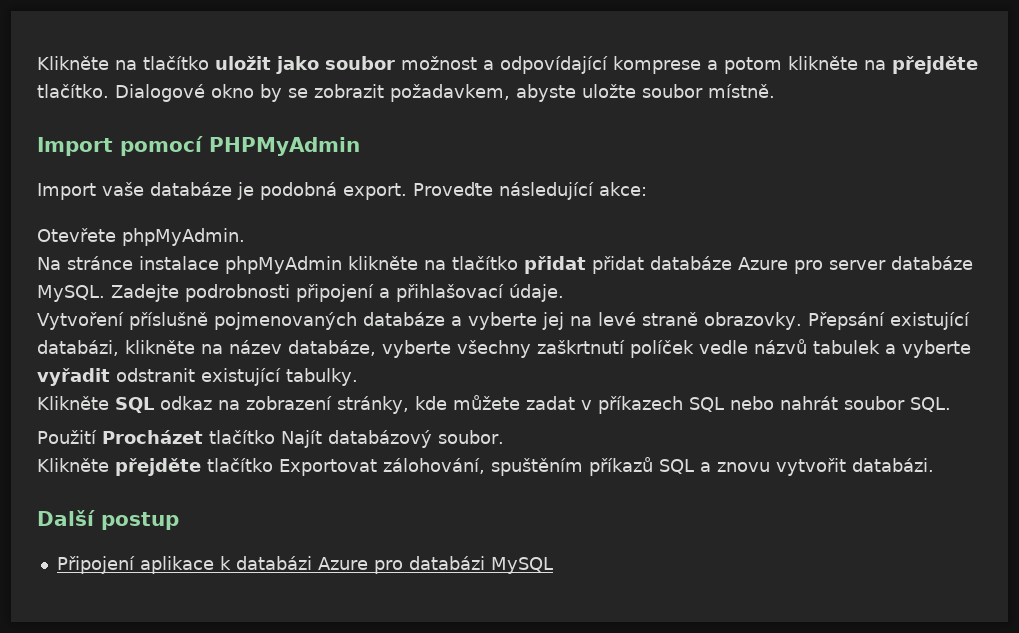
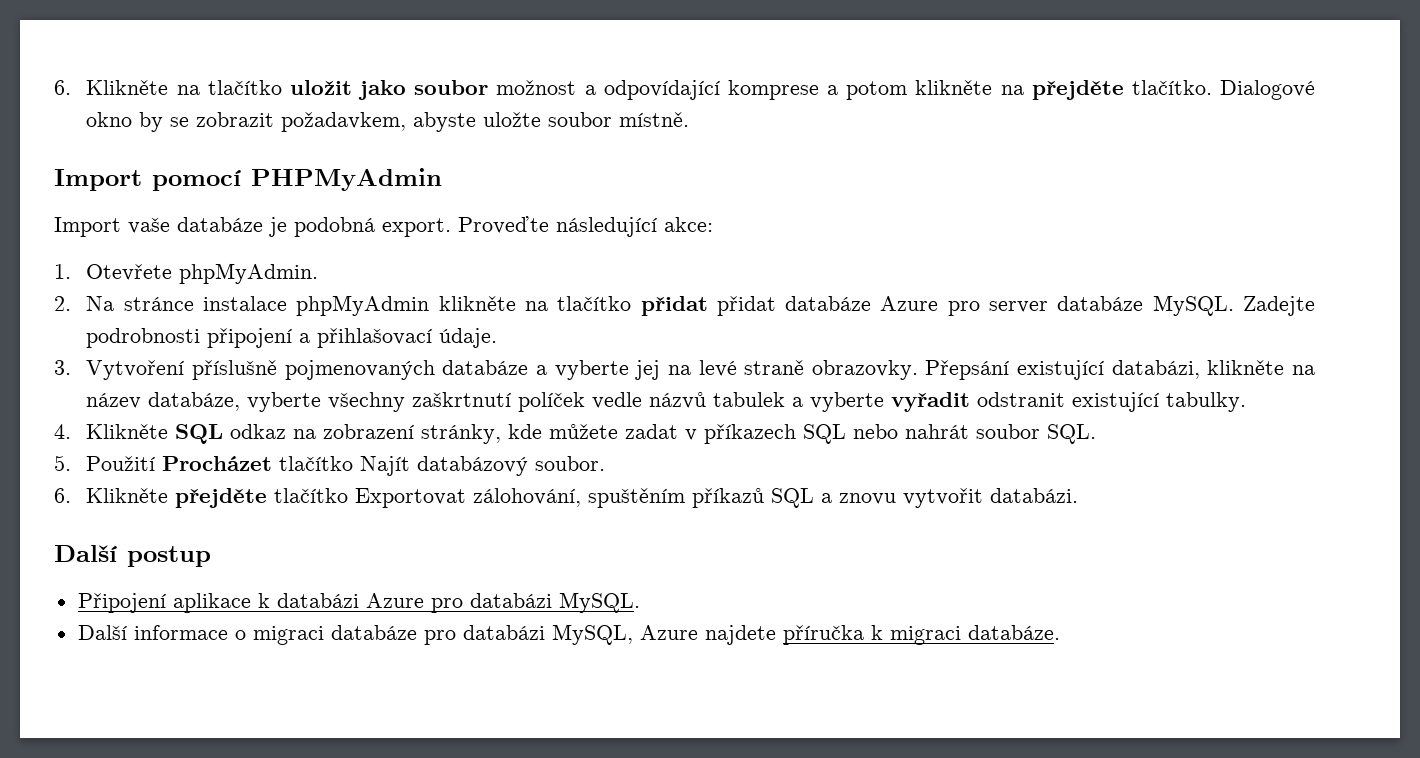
(37, 63) none -> [54,80,71,95] 6.
(647, 189) none -> [54,264,71,279] 1.
(245, 237) none -> [54,296,71,311] 2.
(564, 293) none -> [54,360,71,375] 3.
(358, 377) none -> [54,424,71,439] 4.
(951, 404) none -> [54,455,71,471] 5.
(504, 437) none -> [54,488,71,503] 6.
[490,557,553,574] MySQL -> [558,592,640,613] [77,624,1060,645] MySQL. // Další informace o migraci databáze pro databázi MySQL, Azure najdete příručka k migraci databáze.

